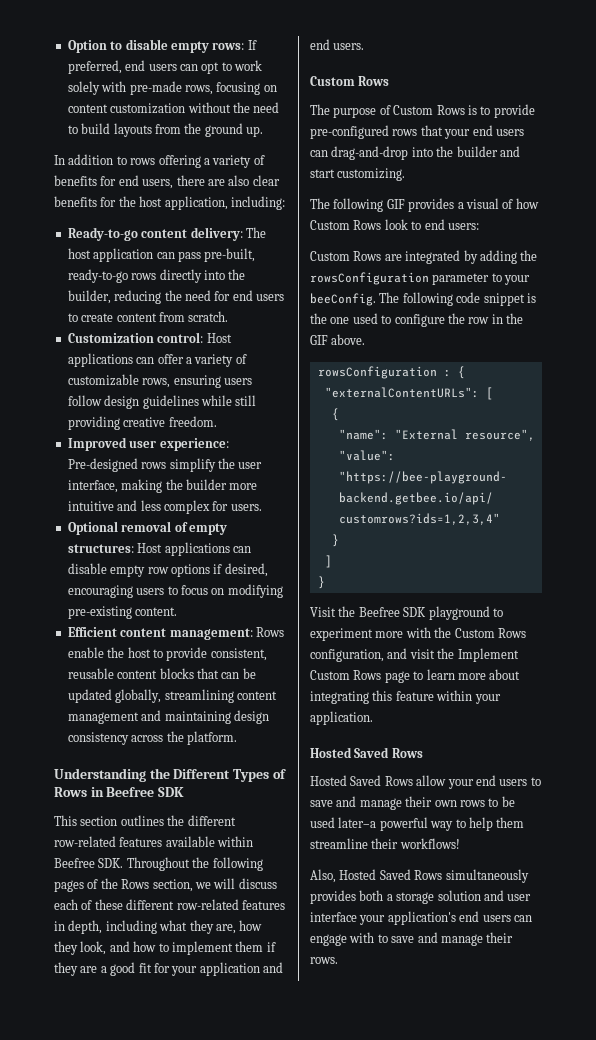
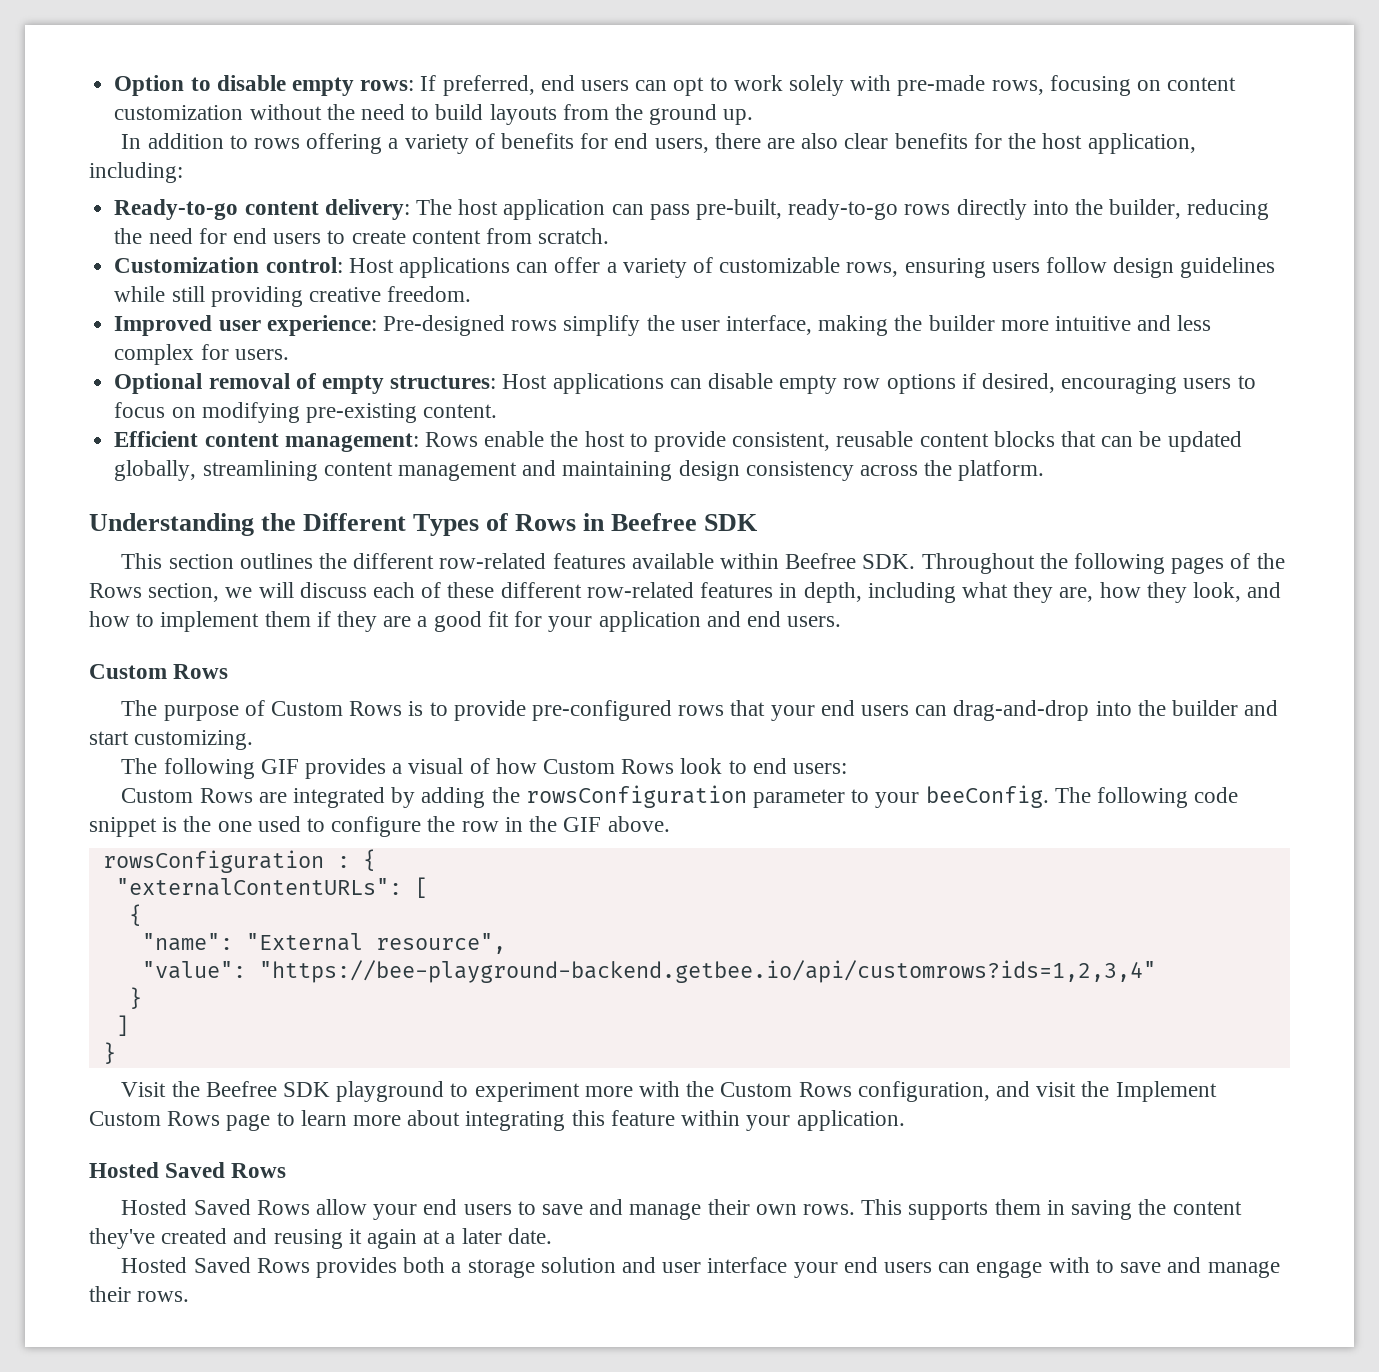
[459,796,515,807] [310,817,525,831] [310,838,460,849] [310,869,529,883] rows to be used later–a powerful way to help them streamline their workflows! // Also, Hosted Saved Rows simultaneously -> [803,1199,1242,1220] [89,1228,552,1249] [121,1257,310,1273] rows. This supports them in saving the content they've created and reusing it again at a later date. // Hosted Saved Rows
[387,911,456,925] application's -> (838, 1270) none

